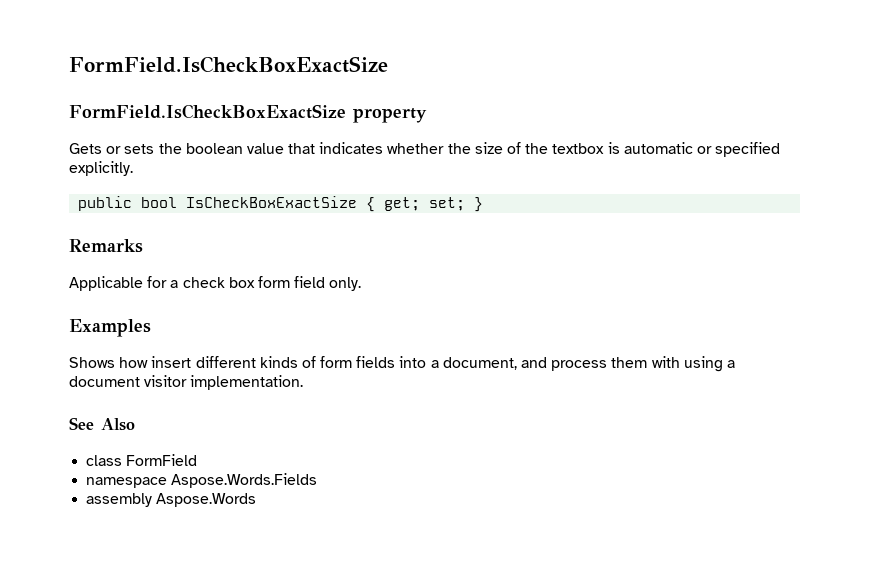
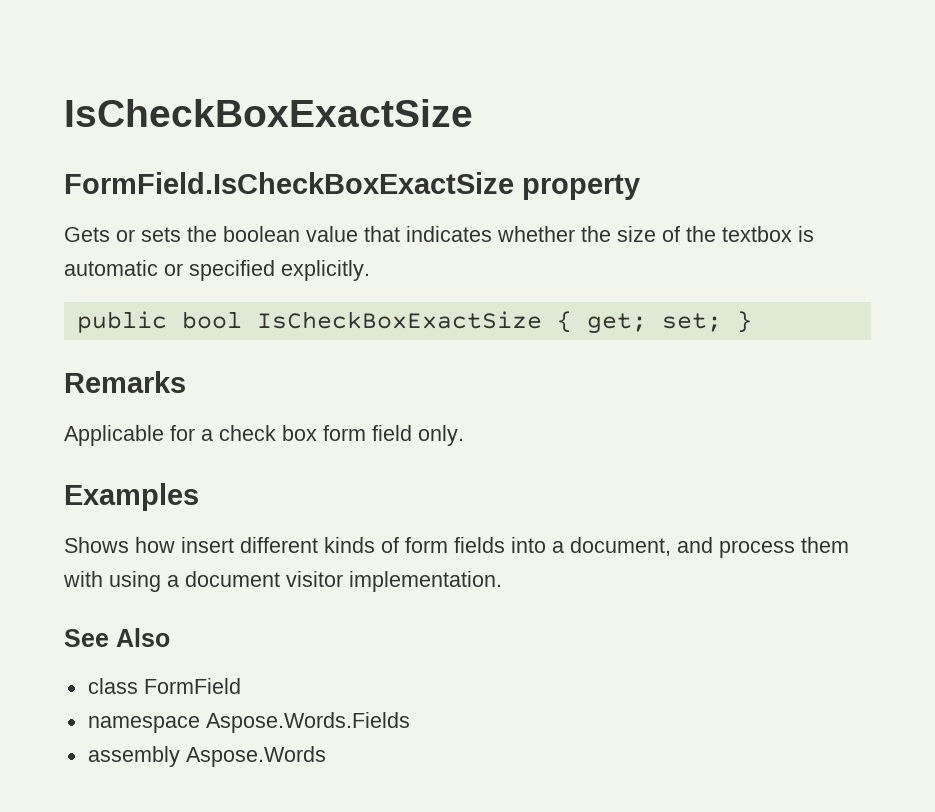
[69,56,388,73] FormField.IsCheckBoxExactSize -> [64,99,473,127] IsCheckBoxExactSize

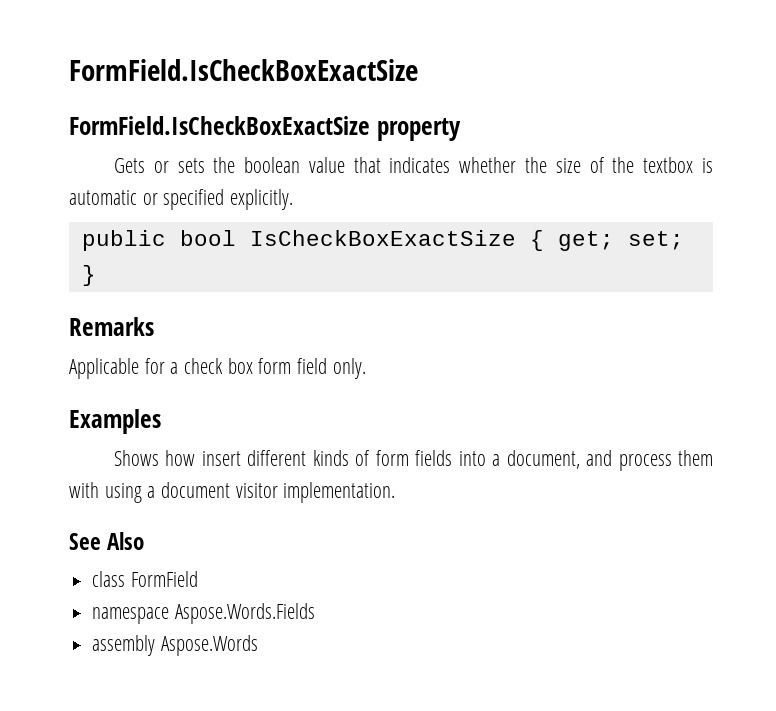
[64,99,473,127] IsCheckBoxExactSize -> [69,59,418,81] FormField.IsCheckBoxExactSize

